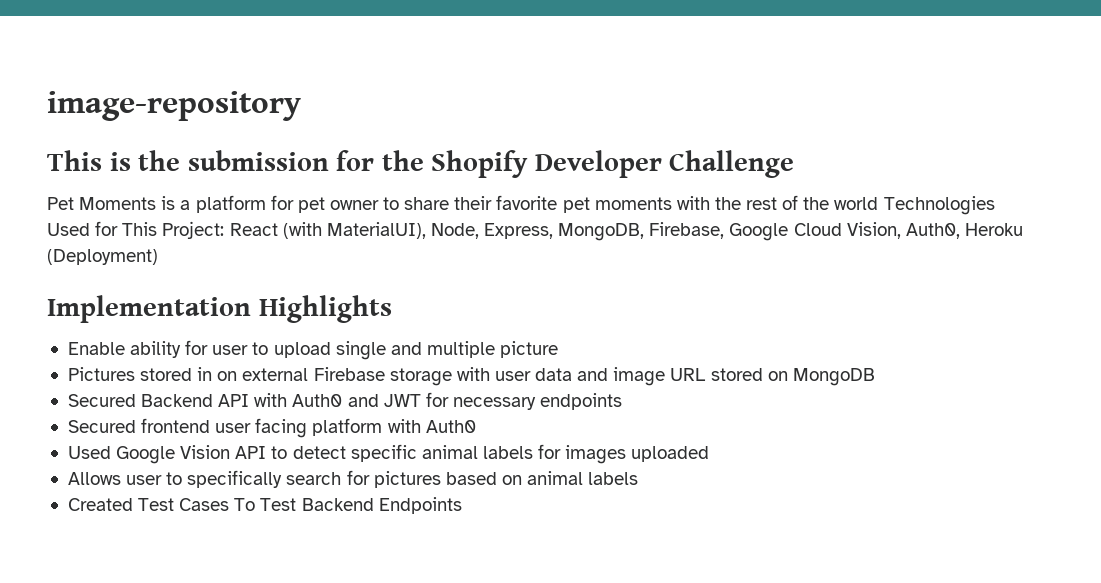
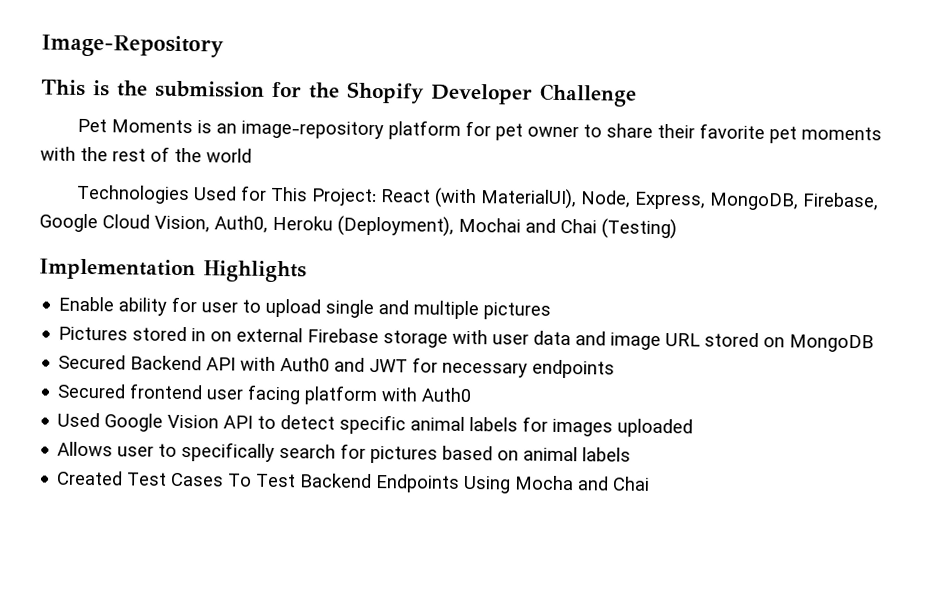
[47,91,301,121] image-repository -> [41,34,224,58] Image-Repository
[180,200,191,210] a -> [216,120,385,140] an image-repository
(879, 203) none -> (252, 155) //
[47,249,158,265] (Deployment) -> [337,215,677,240] (Deployment), Mochai and Chai (Testing)
[500,341,559,358] picture -> [483,302,552,320] pictures
(462, 505) none -> [463,475,651,494] Using Mocha and Chai

